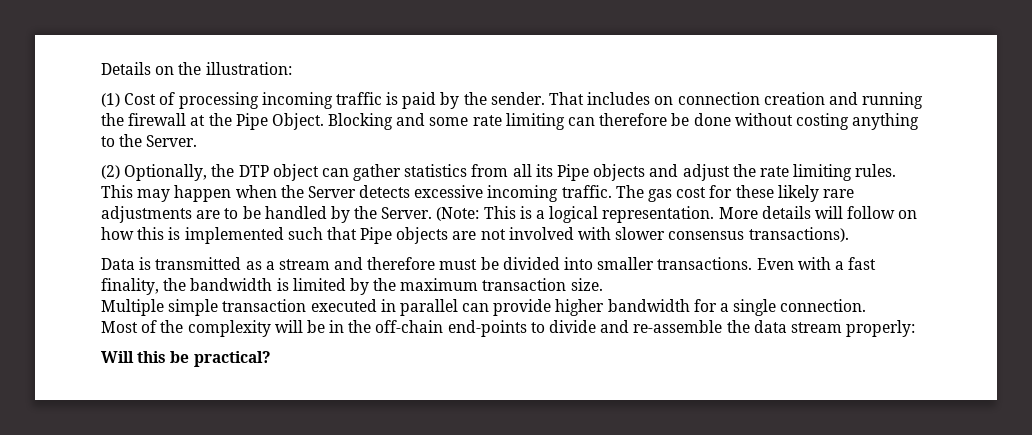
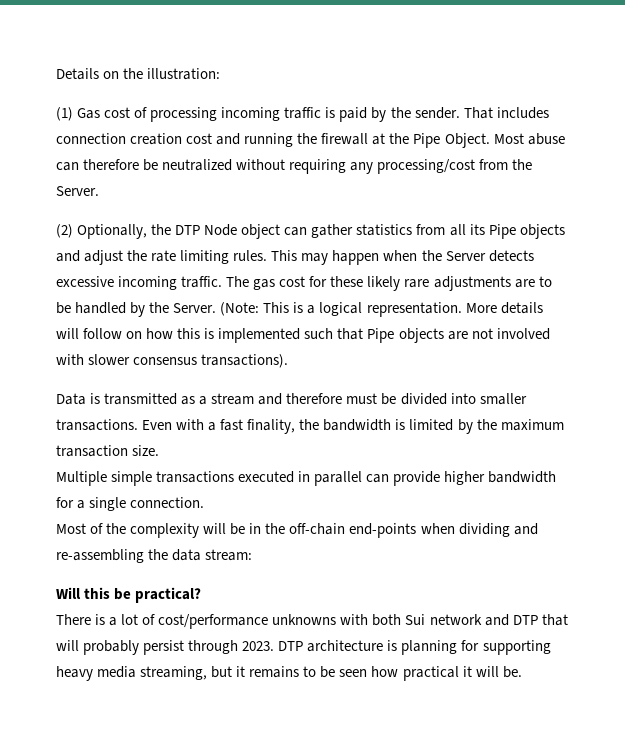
[124,93,157,105] Cost -> [77,107,131,119] Gas cost
[654,96,674,105] on -> (549, 113) none
(825, 98) none -> [186,133,213,144] cost
[328,113,920,130] [101,136,115,147] Blocking and some rate limiting can therefore be done without costing anything to -> [493,133,565,145] [56,159,509,174] Most abuse can therefore be neutralized without requiring any processing/cost from
(269, 171) none -> [204,224,238,236] Node
[222,299,307,312] transaction -> [156,471,235,483] transactions
[530,320,916,337] [101,351,271,367] to divide and re-assemble the data stream properly: // Will this be practical? -> [420,523,538,537] [56,549,253,563] [56,587,202,603] [56,614,568,629] [56,640,551,655] [56,666,522,681] when dividing and re-assembling the data stream: // Will this be practical? // There is a lot of cost/performance unknowns with both Sui network and DTP that will probably persist through 2023. DTP architecture is planning for supporting heavy media streaming, but it remains to be seen how practical it will be.

